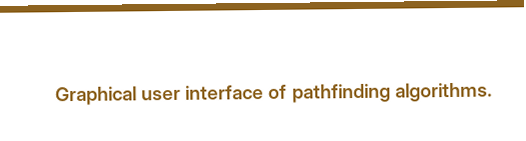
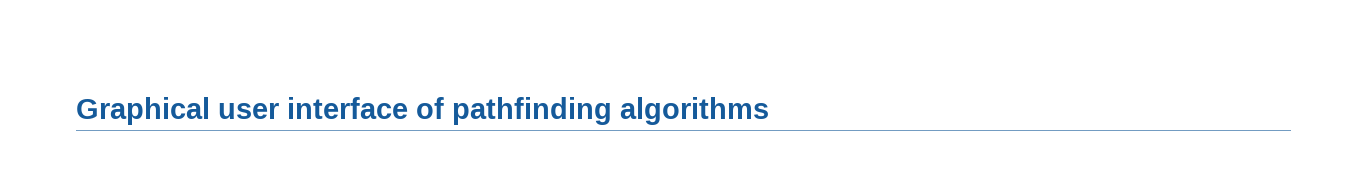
[394,82,492,102] algorithms. -> [620,97,769,125] algorithms

